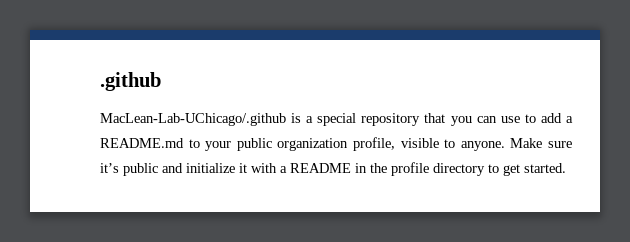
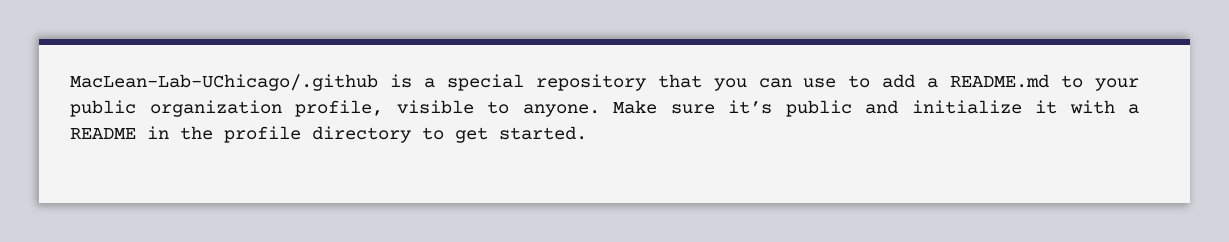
[100,72,161,91] .github // -> (70, 82) none

